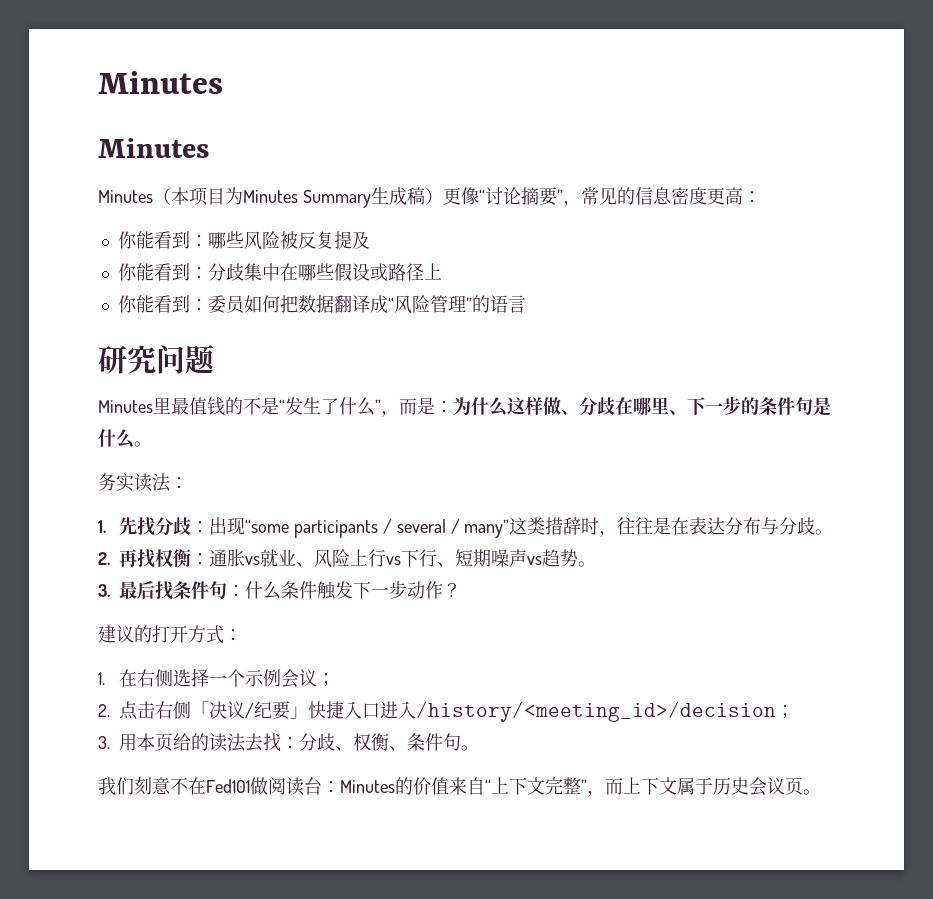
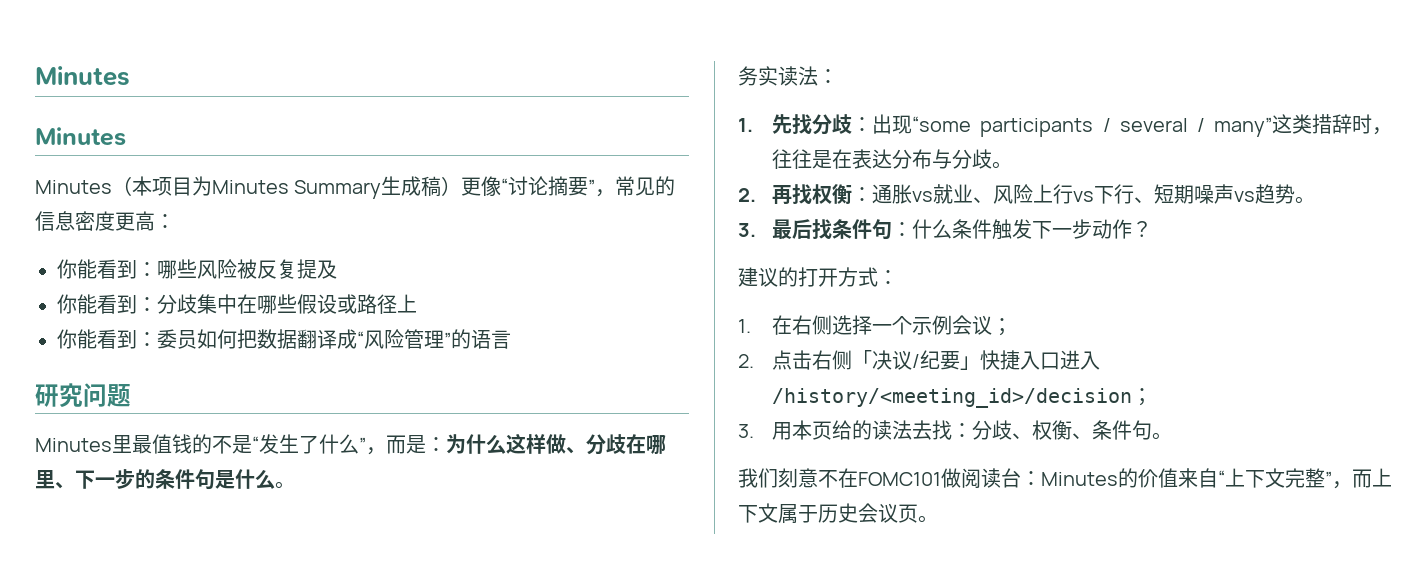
[206,779,250,793] Fed101 -> [858,472,941,486] FOMC101

